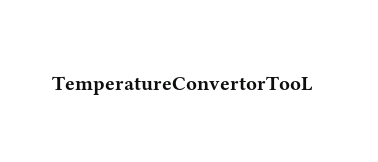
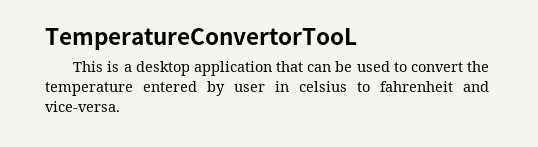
(313, 85) none -> [73,61,490,76] [45,81,489,96] [45,101,120,112] // This is a desktop application that can be used to convert the temperature entered by user in celsius to fahrenheit and vice-versa.

